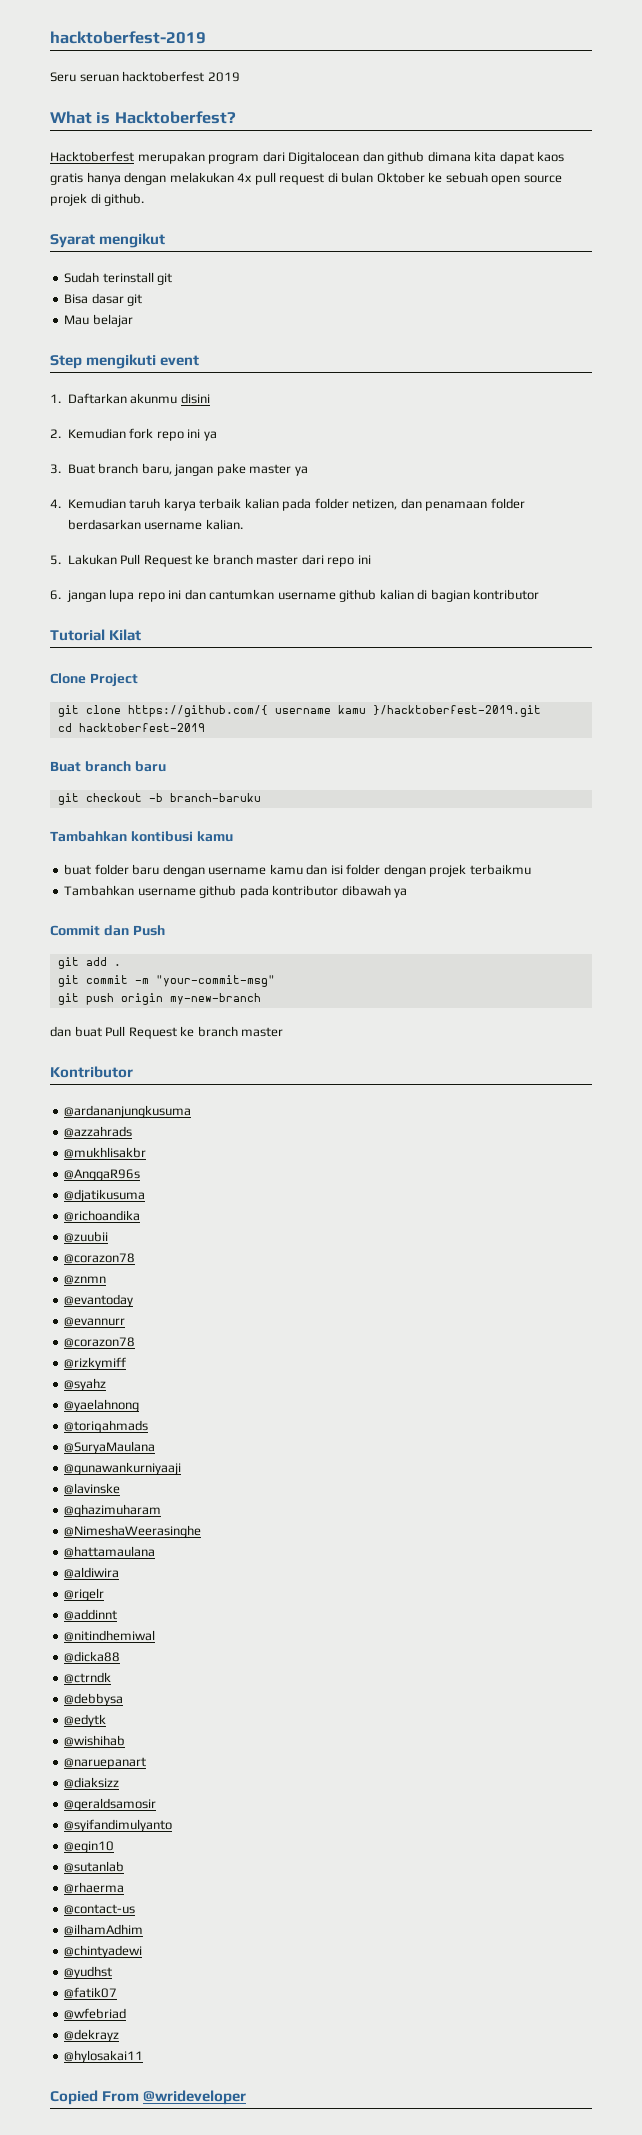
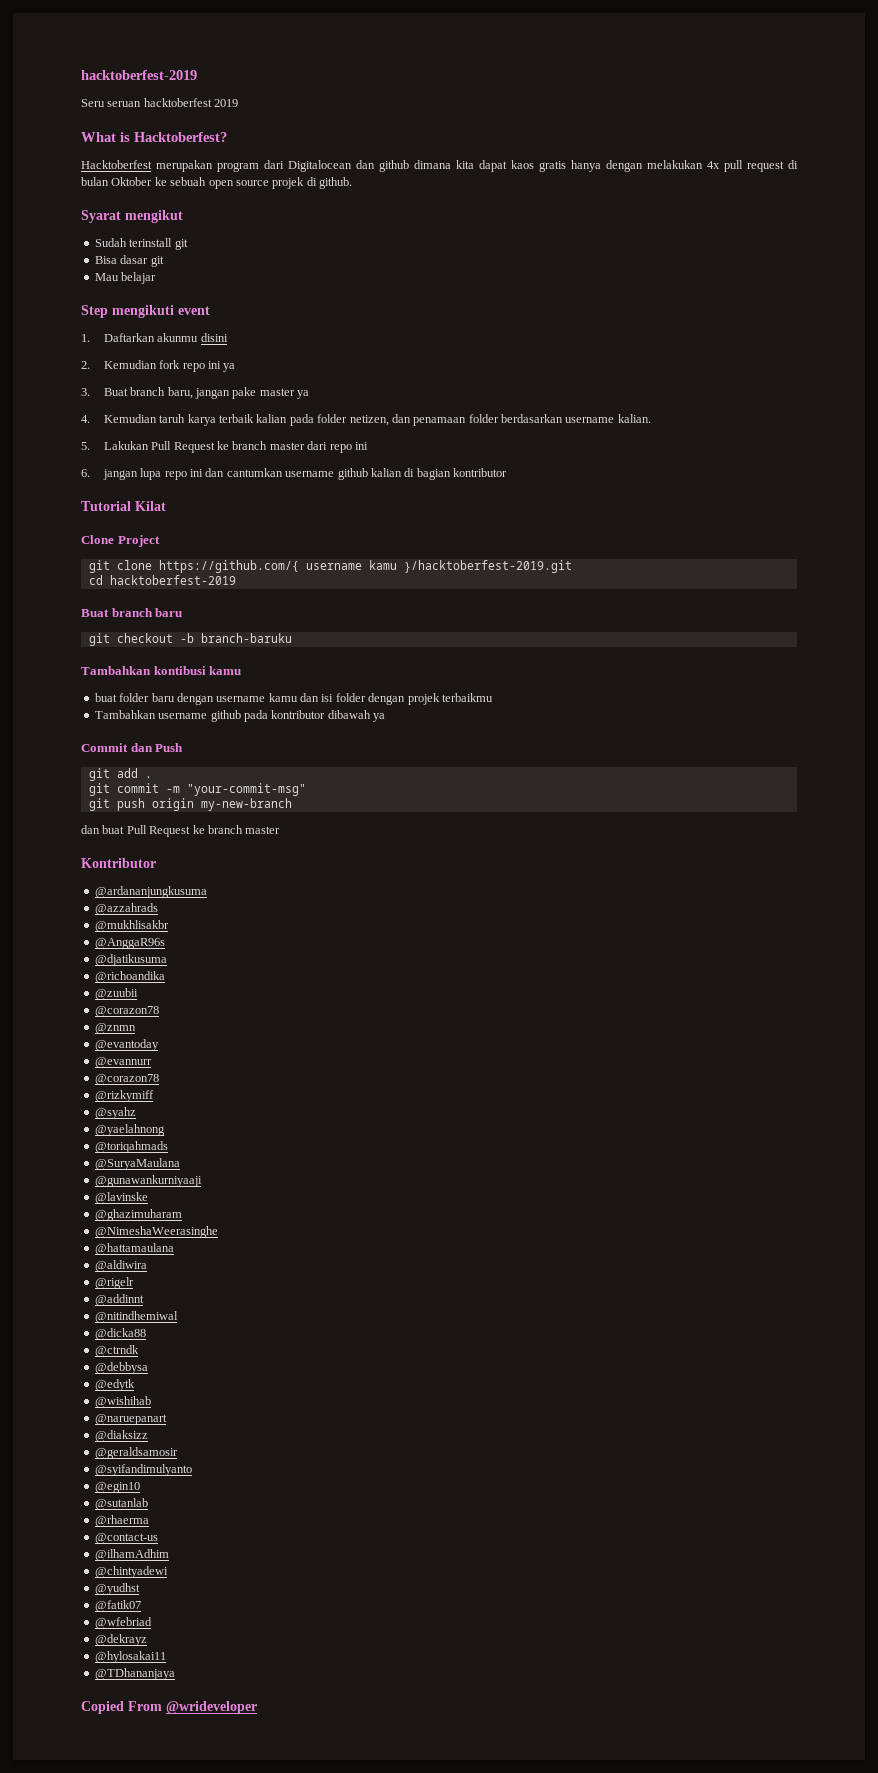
(144, 2056) none -> [94,1668,175,1680] // @TDhananjaya

